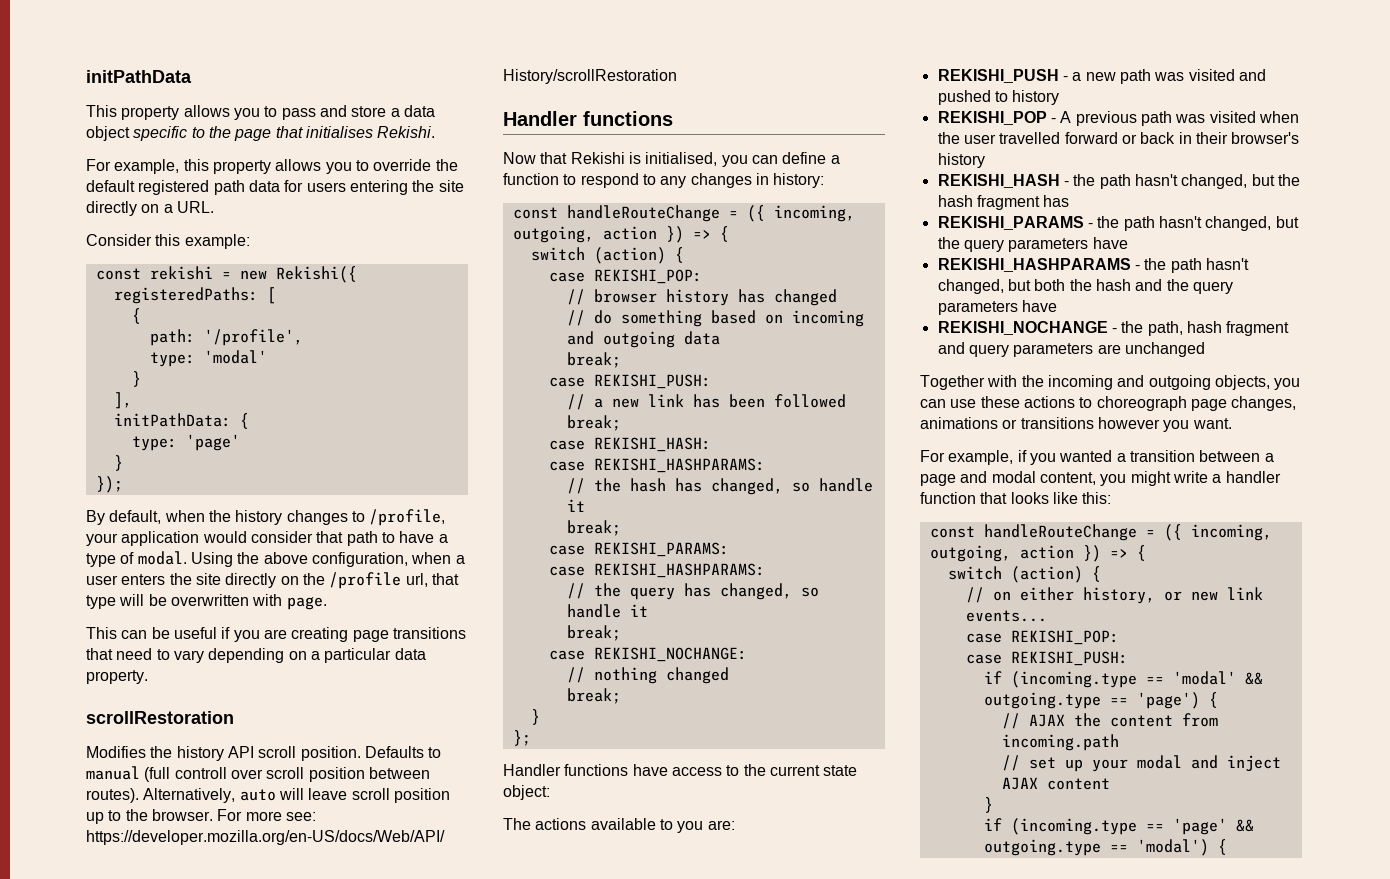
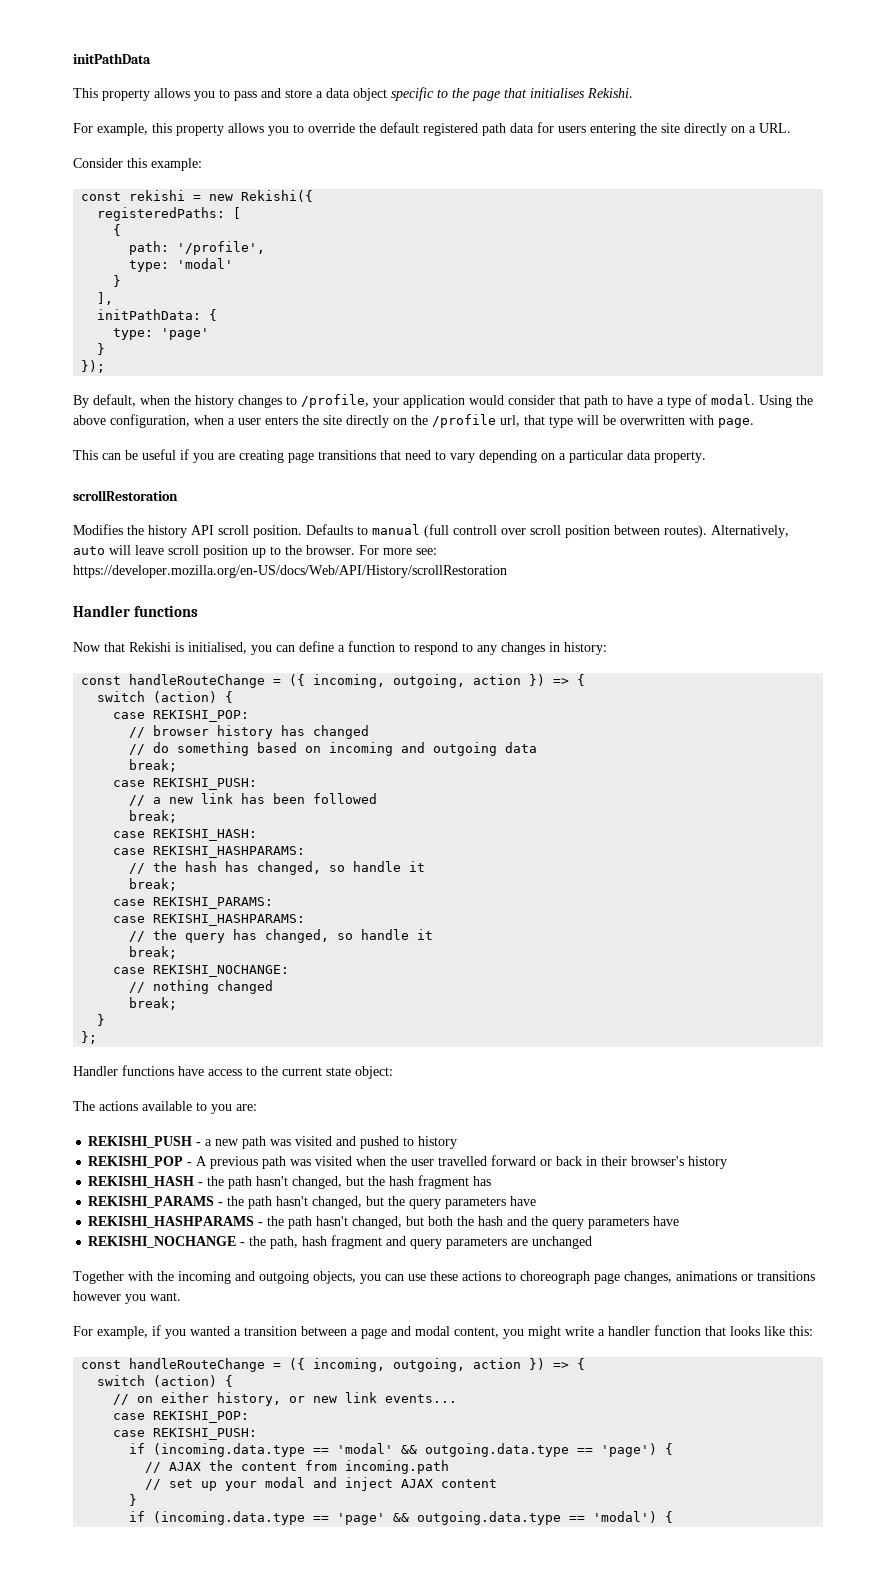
[1010,671,1137,688] (incoming.type -> [153,1443,306,1457] (incoming.data.type
[983,692,1101,709] outgoing.type -> [425,1443,570,1457] outgoing.data.type
[1010,818,1137,835] (incoming.type -> [153,1511,306,1525] (incoming.data.type
[983,839,1101,856] outgoing.type -> [417,1511,562,1525] outgoing.data.type

